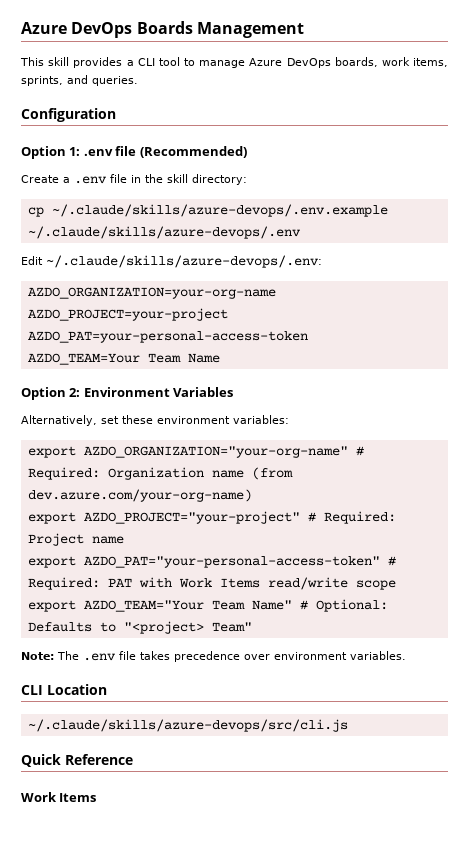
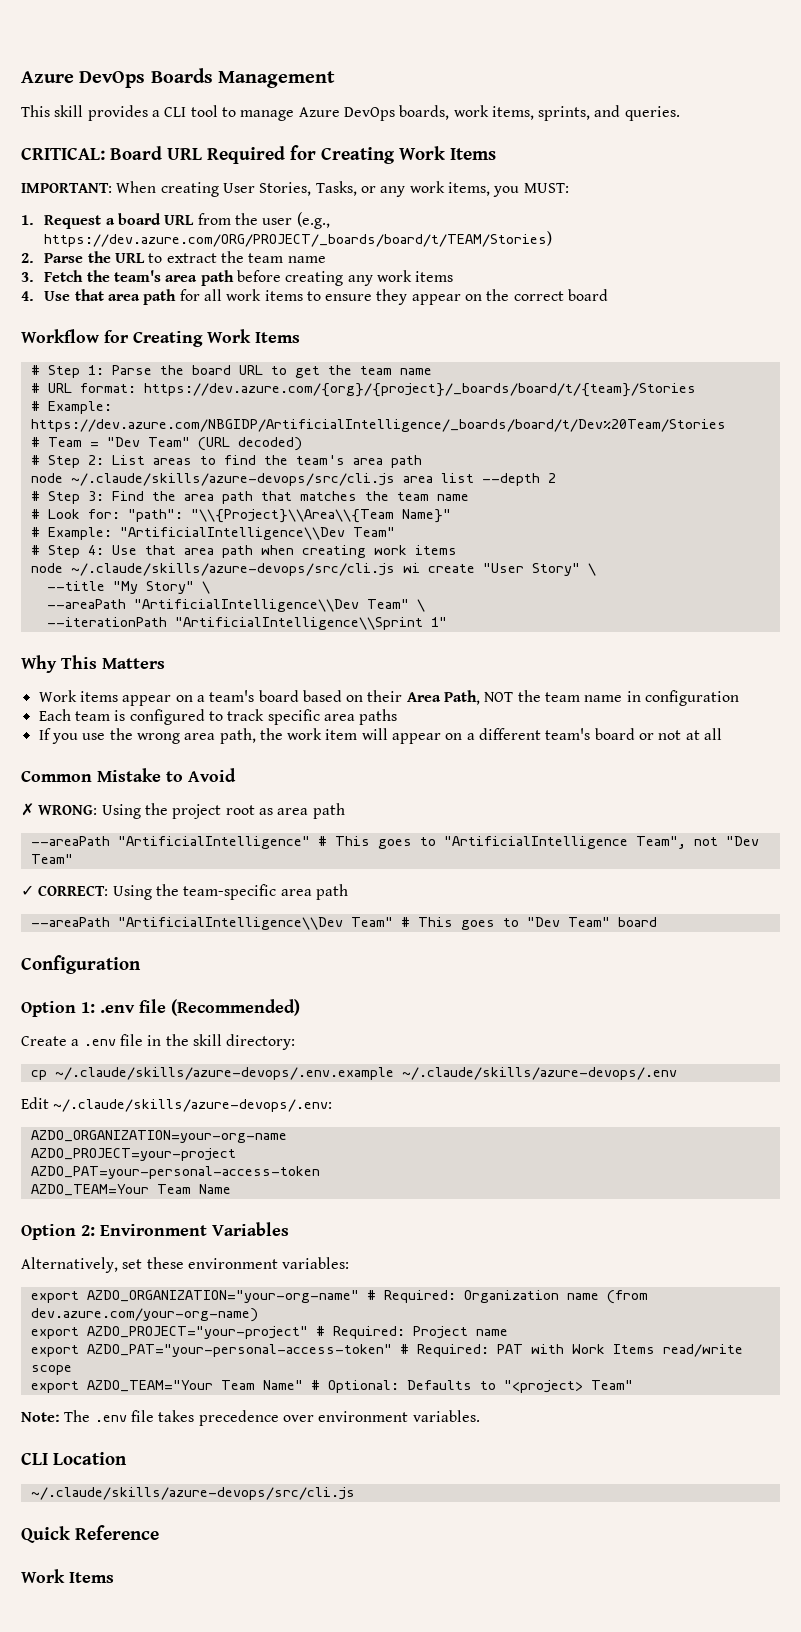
(138, 81) none -> [21,145,496,164] [21,181,569,197] [21,212,330,229] [44,231,553,247] [21,251,326,263] [21,270,454,286] [21,289,609,305] [21,329,300,347] [30,365,432,378] [30,383,696,397] [30,401,112,414] [30,419,726,432] [30,437,302,451] [30,455,422,468] [30,473,556,486] [30,491,469,504] [30,509,451,523] [30,527,395,540] [30,545,457,558] [30,563,596,576] [46,581,210,594] [46,599,425,612] [46,617,447,630] [21,655,165,673] [38,690,740,706] [38,709,398,725] [38,728,723,744] [21,768,236,782] [21,803,345,819] [30,836,759,849] [30,854,73,864] [21,884,348,900] [30,917,657,930] // CRITICAL: Board URL Required for Creating Work Items // IMPORTANT: When creating User Stories, Tasks, or any work items, you MUST: // 1. Request a board URL from the user (e.g., https://dev.azure.com/ORG/PROJECT/_boards/board/t/TEAM/Stories) // 2. Parse the URL to extract the team name // 3. Fetch the team's area path before creating any work items // 4. Use that area path for all work items to ensure they appear on the correct board // Workflow for Creating Work Items // # Step 1: Parse the board URL to get the team name // # URL format: https://dev.azure.com/{org}/{project}/_boards/board/t/{team}/Stories // # Example: https://dev.azure.com/NBGIDP/ArtificialIntelligence/_boards/board/t/Dev%20Team/Stories // # Team = "Dev Team" (URL decoded) // # Step 2: List areas to find the team's area path // node ~/.claude/skills/azure-devops/src/cli.js area list --depth 2 // # Step 3: Find the area path that matches the team name // # Look for: "path": "\\{Project}\\Area\\{Team Name}" // # Example: "ArtificialIntelligence\\Dev Team" // # Step 4: Use that area path when creating work items // node ~/.claude/skills/azure-devops/src/cli.js wi create "User Story" \ // --title "My Story" \ // --areaPath "ArtificialIntelligence\\Dev Team" \ // --iterationPath "ArtificialIntelligence\\Sprint 1" // Why This Matters // Work items appear on a team's board based on their Area Path, NOT the team name in configuration // Each team is configured to track specific area paths // If you use the wrong area path, the work item will appear on a different team's board or not at all // Common Mistake to Avoid // ✗ WRONG: Using the project root as area path // --areaPath "ArtificialIntelligence" # This goes to "ArtificialIntelligence Team", not "Dev Team" // ✓ CORRECT: Using the team-specific area path // --areaPath "ArtificialIntelligence\\Dev Team" # This goes to "Dev Team" board

